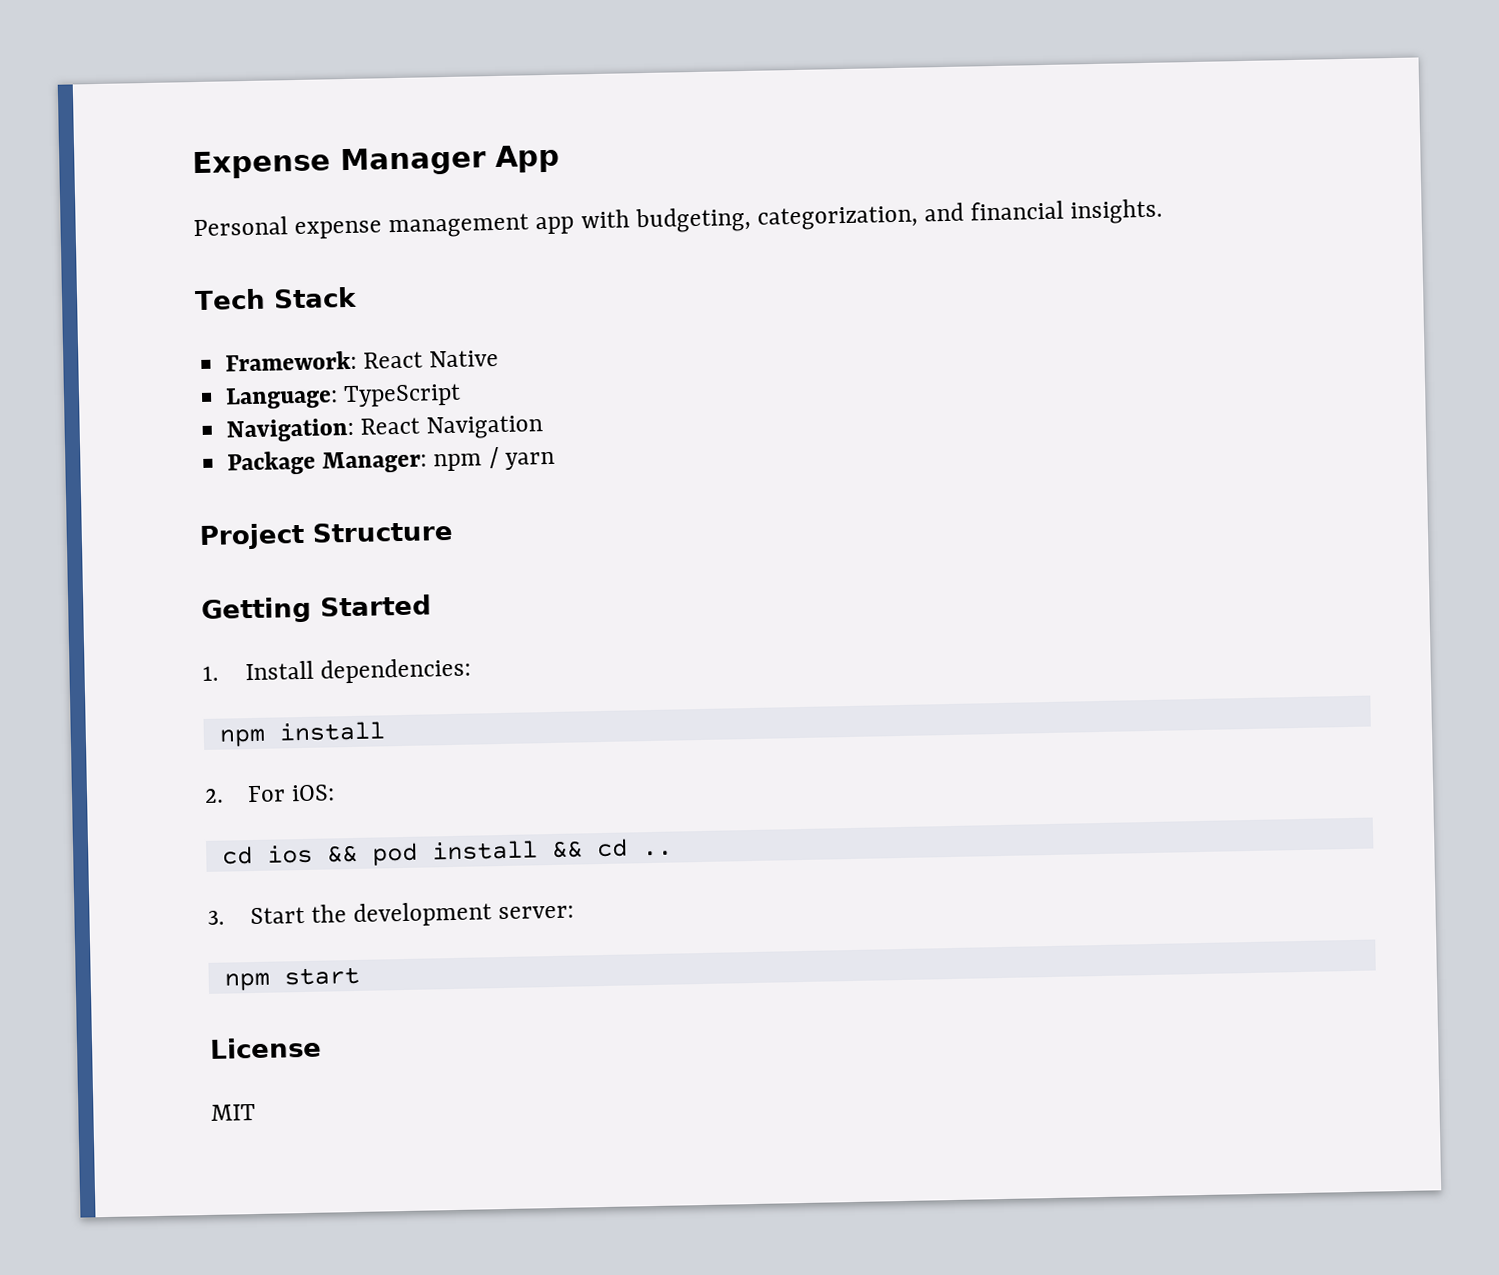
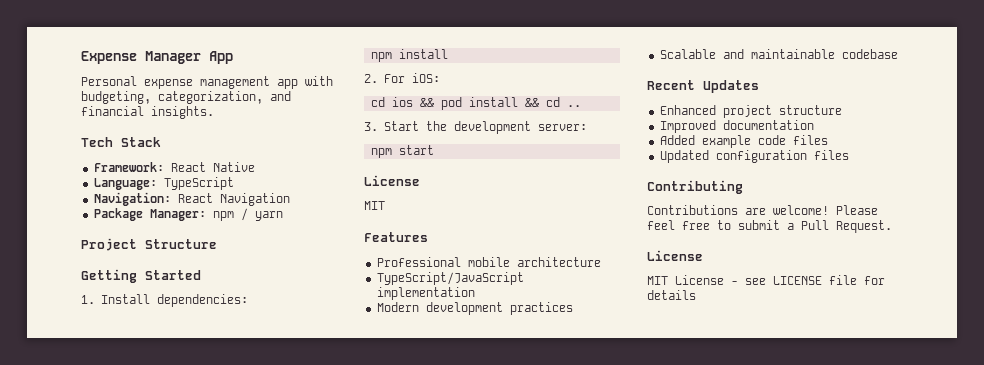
(256, 1112) none -> [364,232,428,242] [376,257,601,267] [376,272,524,285] [376,287,475,300] [376,302,573,315] [659,49,898,59] [647,80,759,93] [659,105,842,118] [659,120,814,133] [659,135,828,148] [659,150,849,163] [647,180,743,194] [647,205,878,215] [647,220,892,233] [647,250,703,261] [647,275,885,285] [647,290,696,300] // Features // Professional mobile architecture // TypeScript/JavaScript implementation // Modern development practices // Scalable and maintainable codebase // Recent Updates // Enhanced project structure // Improved documentation // Added example code files // Updated configuration files // Contributing // Contributions are welcome! Please feel free to submit a Pull Request. // License // MIT License - see LICENSE file for details

